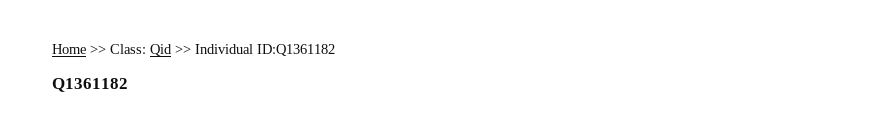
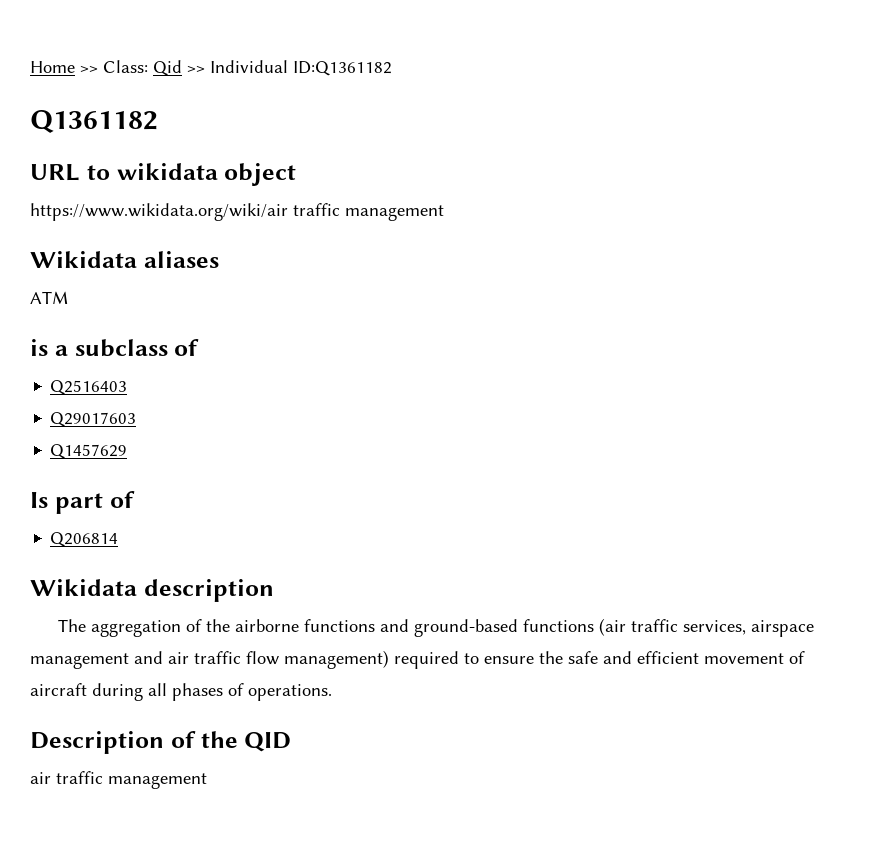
(128, 85) none -> [30,163,297,186] [30,203,444,221] [30,251,219,268] [30,291,68,304] [30,339,200,357] [50,380,128,395] [50,412,137,427] [50,444,128,459] [30,491,135,514] [50,532,119,547] [30,579,274,602] [57,618,814,637] [30,650,805,669] [30,683,332,701] [30,731,292,754] [30,771,207,789] // URL to wikidata object // https://www.wikidata.org/wiki/air traffic management // Wikidata aliases // ATM // is a subclass of // Q2516403 // Q29017603 // Q1457629 // Is part of // Q206814 // Wikidata description // The aggregation of the airborne functions and ground-based functions (air traffic services, airspace management and air traffic flow management) required to ensure the safe and efficient movement of aircraft during all phases of operations. // Description of the QID // air traffic management

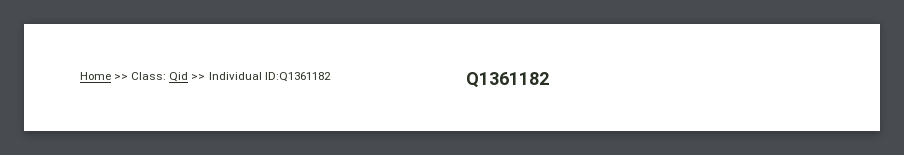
[30,163,297,186] [30,203,444,221] [30,251,219,268] [30,291,68,304] [30,339,200,357] [50,380,128,395] [50,412,137,427] [50,444,128,459] [30,491,135,514] [50,532,119,547] [30,579,274,602] [57,618,814,637] [30,650,805,669] [30,683,332,701] [30,731,292,754] [30,771,207,789] // URL to wikidata object // https://www.wikidata.org/wiki/air traffic management // Wikidata aliases // ATM // is a subclass of // Q2516403 // Q29017603 // Q1457629 // Is part of // Q206814 // Wikidata description // The aggregation of the airborne functions and ground-based functions (air traffic services, airspace management and air traffic flow management) required to ensure the safe and efficient movement of aircraft during all phases of operations. // Description of the QID // air traffic management -> (549, 80) none

